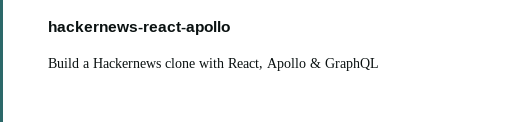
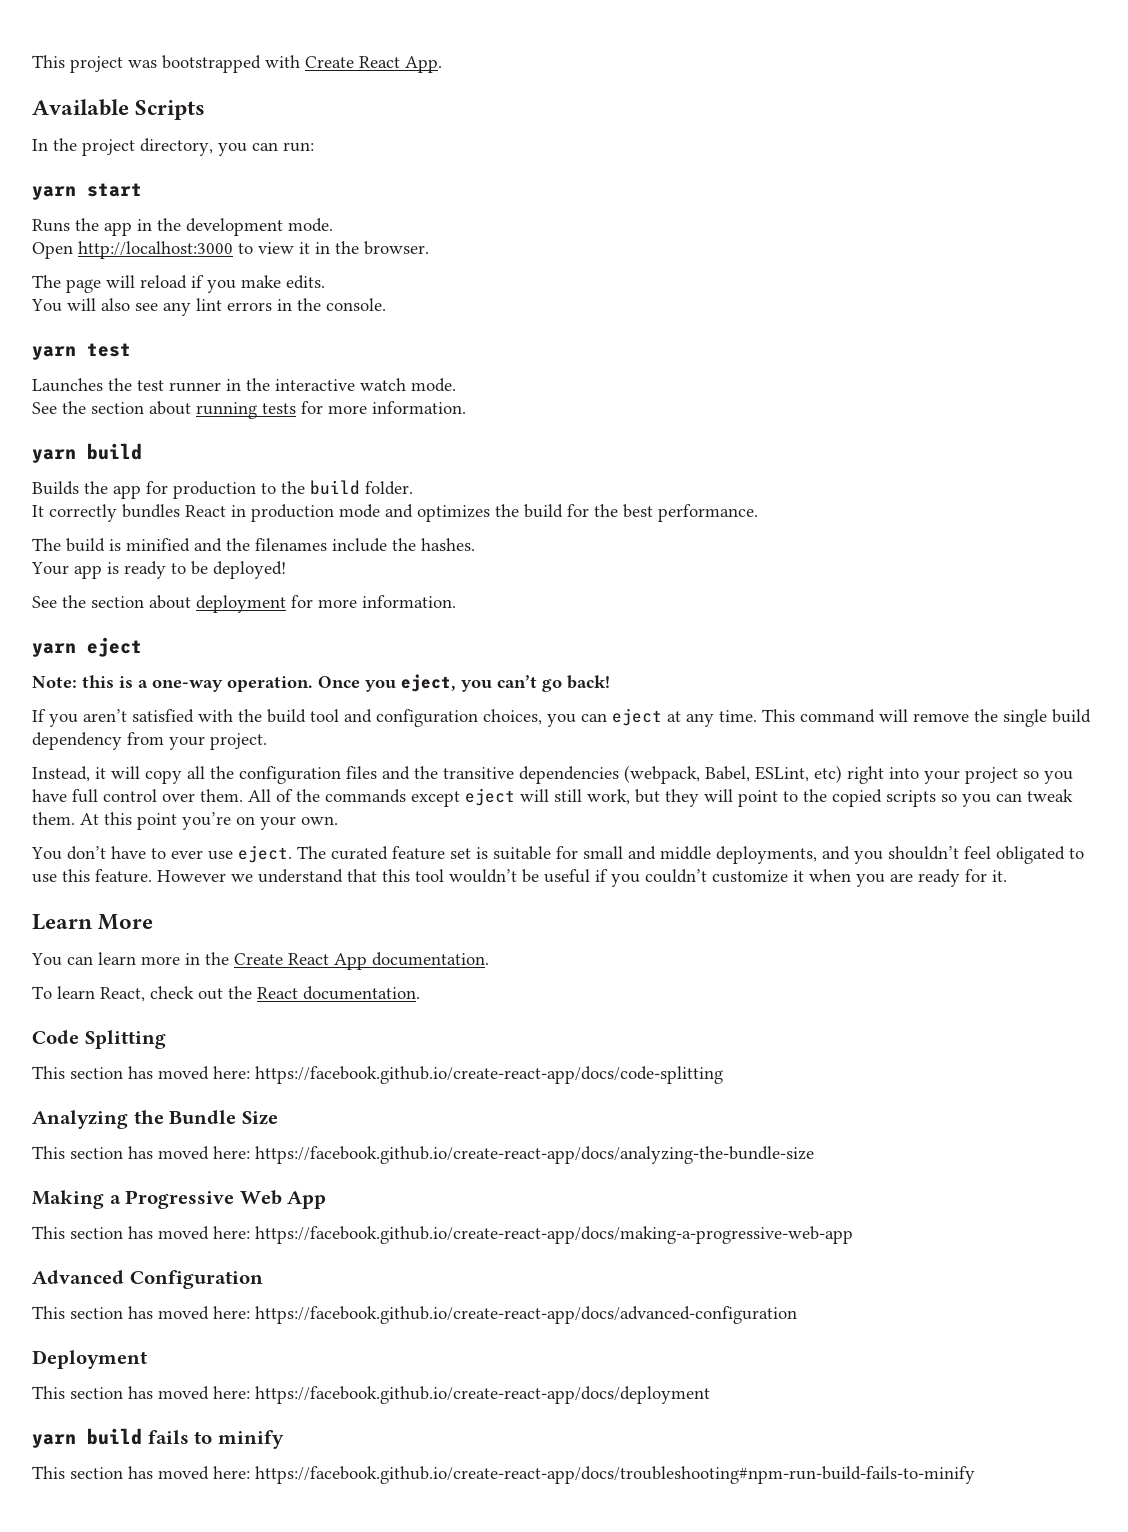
[48,21,230,35] [48,58,379,71] hackernews-react-apollo // Build a Hackernews clone with React, Apollo & GraphQL -> [32,55,442,73] [32,99,206,120] [32,138,314,156] [32,183,142,200] [32,218,333,236] [32,241,429,259] [32,275,325,293] [31,298,386,316] [32,343,131,360] [32,378,456,392] [32,401,466,419] [32,443,142,463] [32,480,413,499] [32,504,758,522] [32,538,475,552] [31,561,286,579] [32,595,456,613] [32,637,142,657] [32,674,610,692] [32,708,1091,727] [32,732,267,750] [32,765,1073,784] [32,788,1073,807] [32,812,338,830] [31,845,1084,864] [32,869,1007,887] [32,914,154,930] [31,952,489,970] [32,986,420,1002] [32,1030,166,1049] [32,1066,723,1084] [32,1110,278,1129] [32,1146,814,1164] [32,1190,327,1209] [32,1226,853,1244] [32,1270,263,1289] [32,1306,797,1324] [32,1350,147,1369] [32,1386,710,1404] [32,1428,284,1449] [32,1466,975,1484] This project was bootstrapped with Create React App. // Available Scripts // In the project directory, you can run: // yarn start // Runs the app in the development mode. // Open http://localhost:3000 to view it in the browser. // The page will reload if you make edits. // You will also see any lint errors in the console. // yarn test // Launches the test runner in the interactive watch mode. // See the section about running tests for more information. // yarn build // Builds the app for production to the build folder. // It correctly bundles React in production mode and optimizes the build for the best performance. // The build is minified and the filenames include the hashes. // Your app is ready to be deployed! // See the section about deployment for more information. // yarn eject // Note: this is a one-way operation. Once you eject, you can’t go back! // If you aren’t satisfied with the build tool and configuration choices, you can eject at any time. This command will remove the single build dependency from your project. // Instead, it will copy all the configuration files and the transitive dependencies (webpack, Babel, ESLint, etc) right into your project so you have full control over them. All of the commands except eject will still work, but they will point to the copied scripts so you can tweak them. At this point you’re on your own. // You don’t have to ever use eject. The curated feature set is suitable for small and middle deployments, and you shouldn’t feel obligated to use this feature. However we understand that this tool wouldn’t be useful if you couldn’t customize it when you are ready for it. // Learn More // You can learn more in the Create React App documentation. // To learn React, check out the React documentation. // Code Splitting // This section has moved here: https://facebook.github.io/create-react-app/docs/code-splitting // Analyzing the Bundle Size // This section has moved here: https://facebook.github.io/create-react-app/docs/analyzing-the-bundle-size // Making a Progressive Web App // This section has moved here: https://facebook.github.io/create-react-app/docs/making-a-progressive-web-app // Advanced Configuration // This section has moved here: https://facebook.github.io/create-react-app/docs/advanced-configuration // Deployment // This section has moved here: https://facebook.github.io/create-react-app/docs/deployment // yarn build fails to minify // This section has moved here: https://facebook.github.io/create-react-app/docs/troubleshooting#npm-run-build-fails-to-minify

